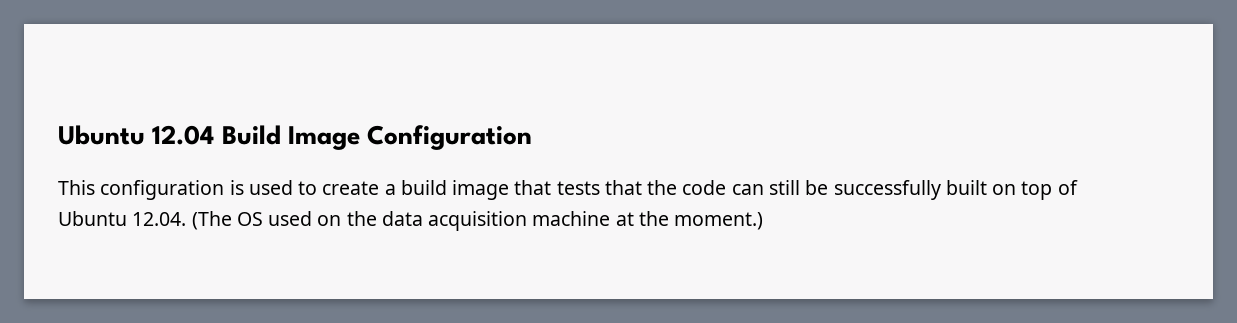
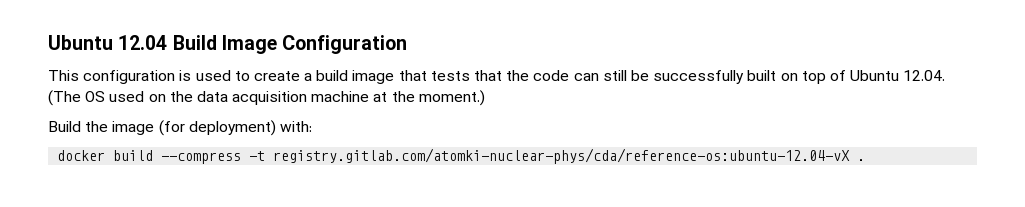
(764, 221) none -> [48,120,312,136] [57,148,866,164] // Build the image (for deployment) with: // docker build --compress -t registry.gitlab.com/atomki-nuclear-phys/cda/reference-os:ubuntu-12.04-vX .

